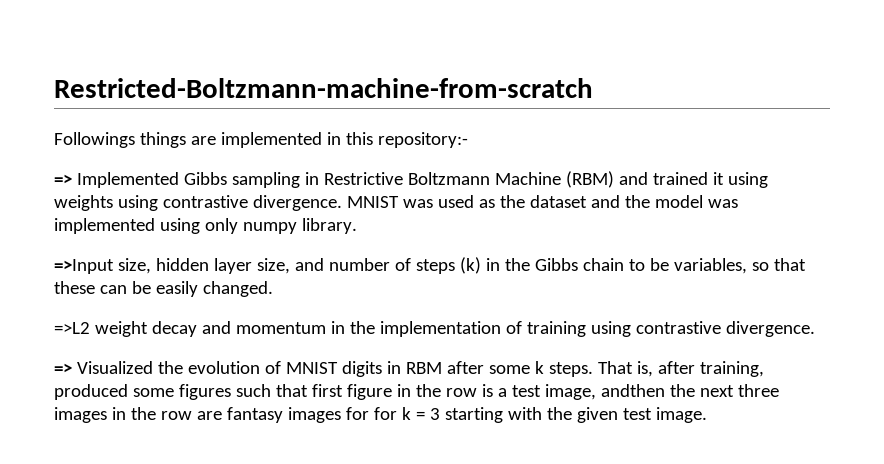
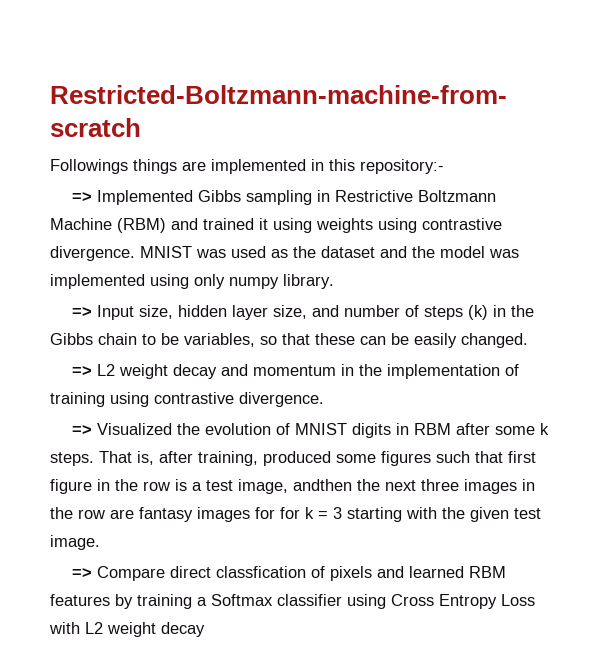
[54,259,114,274] =>Input -> [71,305,134,320] => Input
[54,322,90,334] =>L2 -> [71,364,115,376] => L2
(707, 415) none -> [71,566,506,581] [50,594,535,609] [49,622,205,637] // => Compare direct classfication of pixels and learned RBM features by training a Softmax classifier using Cross Entropy Loss with L2 weight decay

